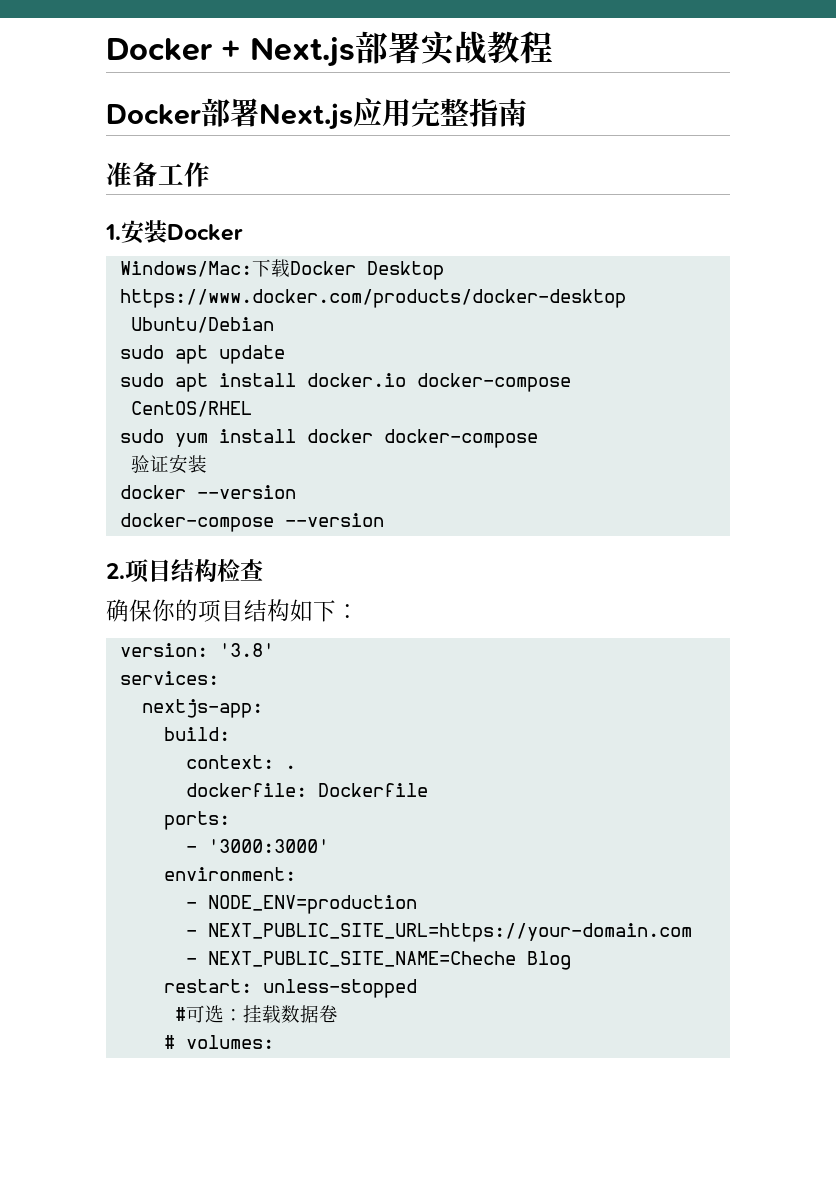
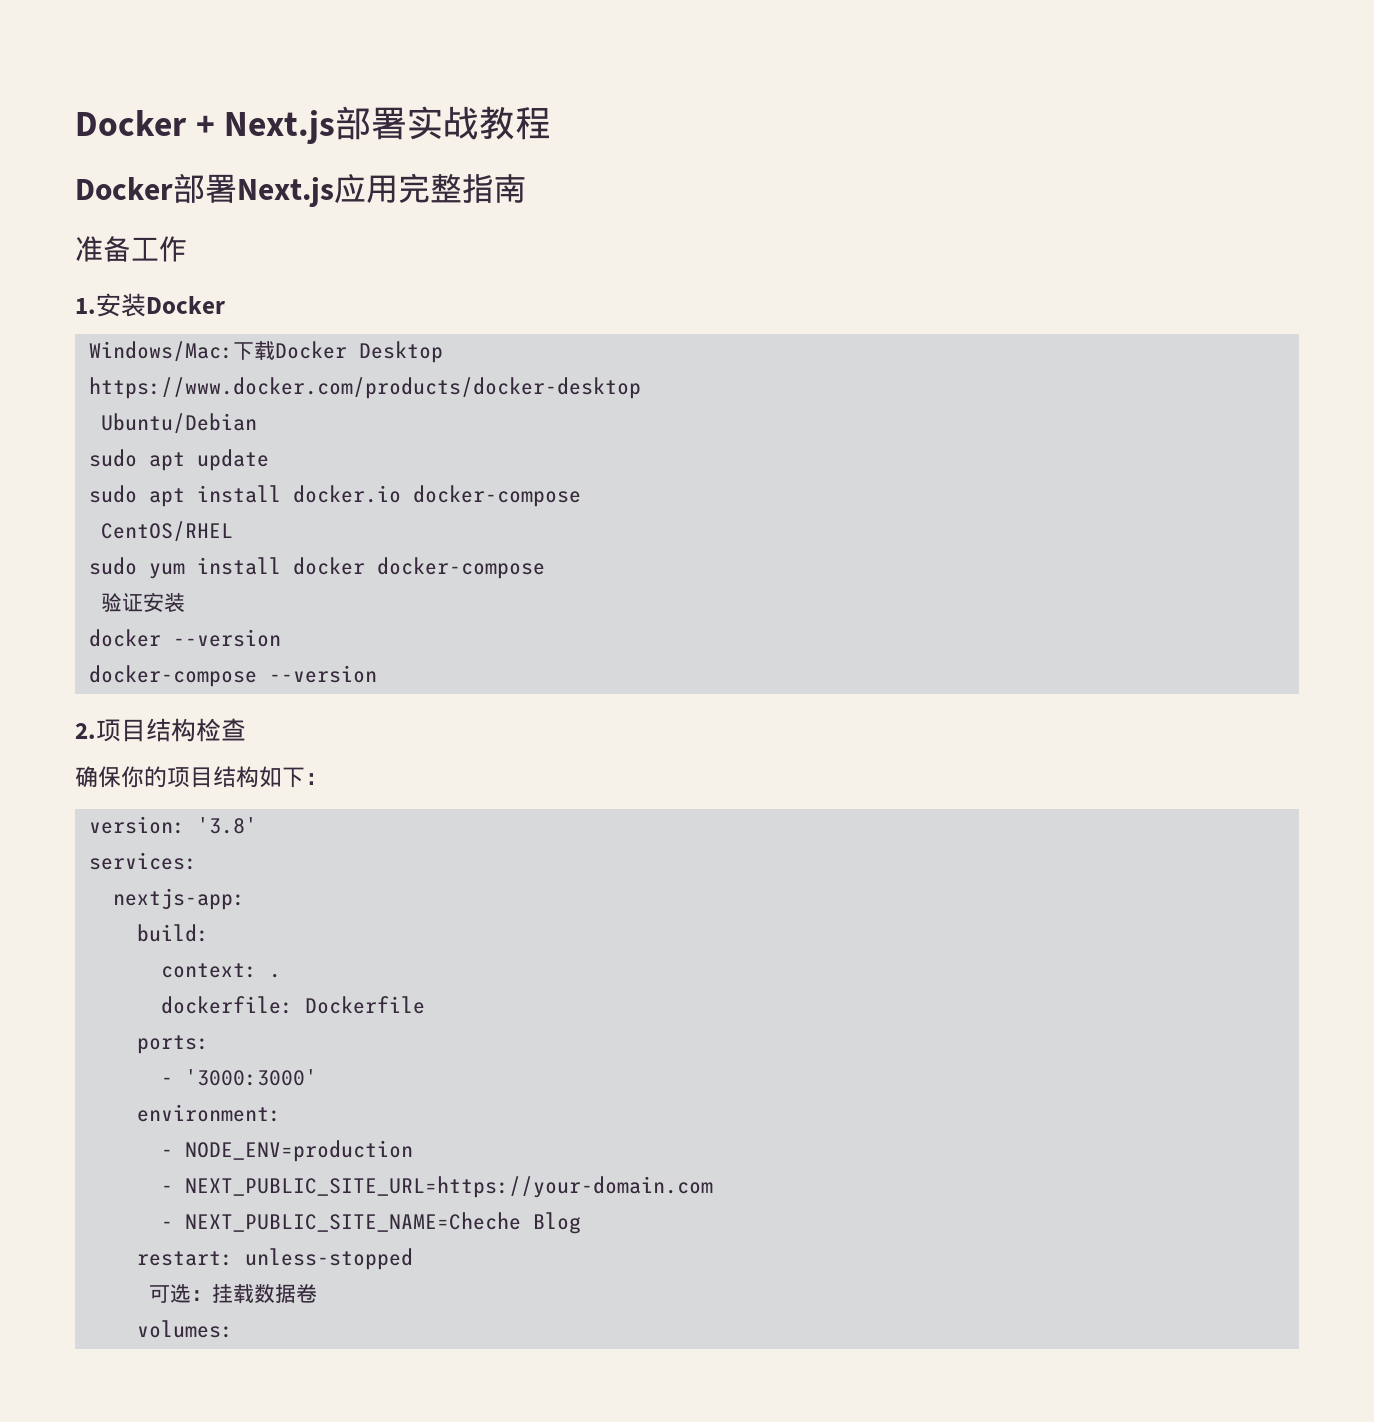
[174,1007,186,1021] # -> (413, 1259) none
[163,1035,175,1049] # -> (317, 1293) none

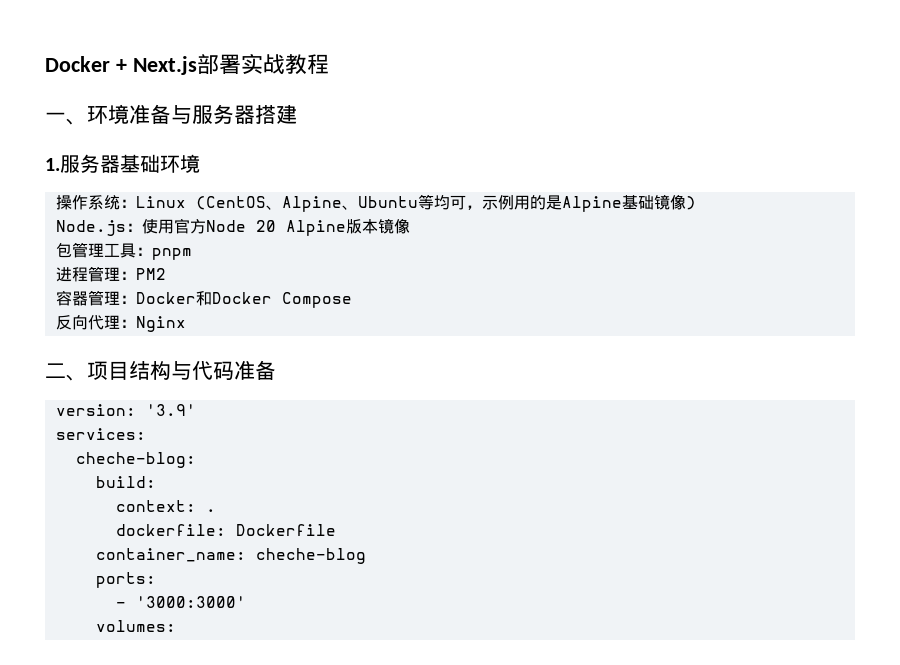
[75,173,526,207] [75,236,187,262] [75,293,225,317] [88,341,443,363] [88,377,641,399] [100,413,257,433] [88,449,269,471] [88,485,581,507] [100,521,233,541] [88,557,545,579] [100,592,185,612] [88,629,281,647] [88,665,377,687] [75,718,246,742] [75,766,328,788] Docker部署Next.js应用完整指南 // 准备工作 // 1.安装Docker // Windows/Mac:下载Docker Desktop // https://www.docker.com/products/docker-desktop // Ubuntu/Debian // sudo apt update // sudo apt install docker.io docker-compose // CentOS/RHEL // sudo yum install docker docker-compose // 验证安装 // docker --version // docker-compose --version // 2.项目结构检查 // 确保你的项目结构如下： -> [45,104,297,125] [45,154,200,173] [55,194,696,212] [55,218,410,236] [55,242,192,260] [55,266,166,282] [55,290,352,308] [55,315,186,332] [45,360,276,381] 一、环境准备与服务器搭建 // 1.服务器基础环境 // 操作系统：Linux (CentOS、Alpine、Ubuntu等均可，示例用的是Alpine基础镜像) // Node.js：使用官方Node 20 Alpine版本镜像 // 包管理工具：pnpm // 进程管理：PM2 // 容器管理：Docker和Docker Compose // 反向代理：Nginx // 二、项目结构与代码准备
[196,817,257,834] '3.8' -> [145,404,196,416] '3.9'
[112,888,245,910] nextjs-app: -> [75,452,196,468] cheche-blog:
(425, 1005) none -> [95,548,366,564] // container_name: cheche-blog
[136,1104,281,1122] [160,1140,413,1162] [160,1176,713,1198] [160,1212,581,1234] [136,1248,413,1270] [148,1284,317,1304] // environment: // - NODE_ENV=production // - NEXT_PUBLIC_SITE_URL=https://your-domain.com // - NEXT_PUBLIC_SITE_NAME=Cheche Blog // restart: unless-stopped // 可选：挂载数据卷 -> (246, 602) none

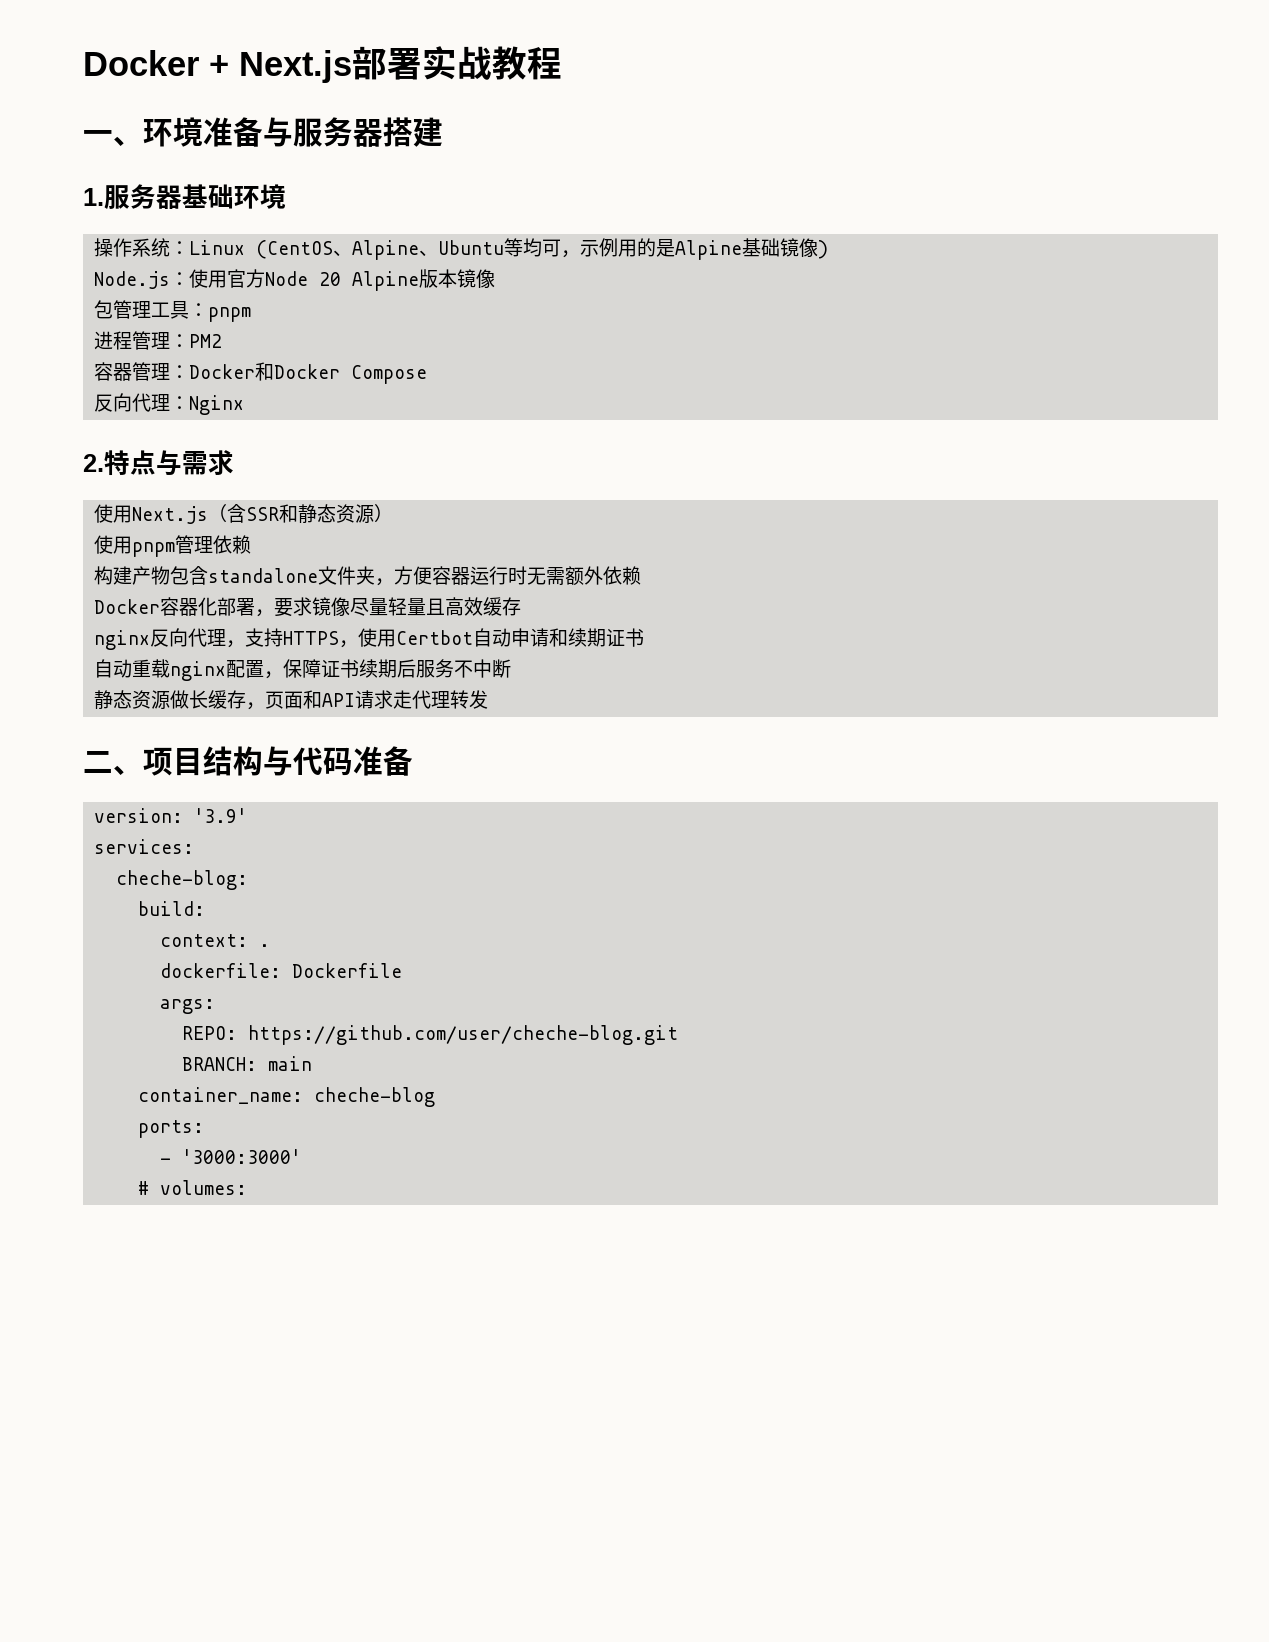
(186, 324) none -> [83,450,234,476] [94,504,394,524] [94,535,252,557] [94,566,642,586] [94,597,522,617] [94,628,645,650] [94,659,512,681] [94,690,489,710] // 2.特点与需求 // 使用Next.js（含SSR和静态资源） // 使用pnpm管理依赖 // 构建产物包含standalone文件夹，方便容器运行时无需额外依赖 // Docker容器化部署，要求镜像尽量轻量且高效缓存 // nginx反向代理，支持HTTPS，使用Certbot自动申请和续期证书 // 自动重载nginx配置，保障证书续期后服务不中断 // 静态资源做长缓存，页面和API请求走代理转发
(336, 530) none -> [160,999,216,1014] [182,1025,679,1045] [182,1056,313,1071] // args: // REPO: https://github.com/user/cheche-blog.git // BRANCH: main
(246, 602) none -> [138,1181,150,1195] #

